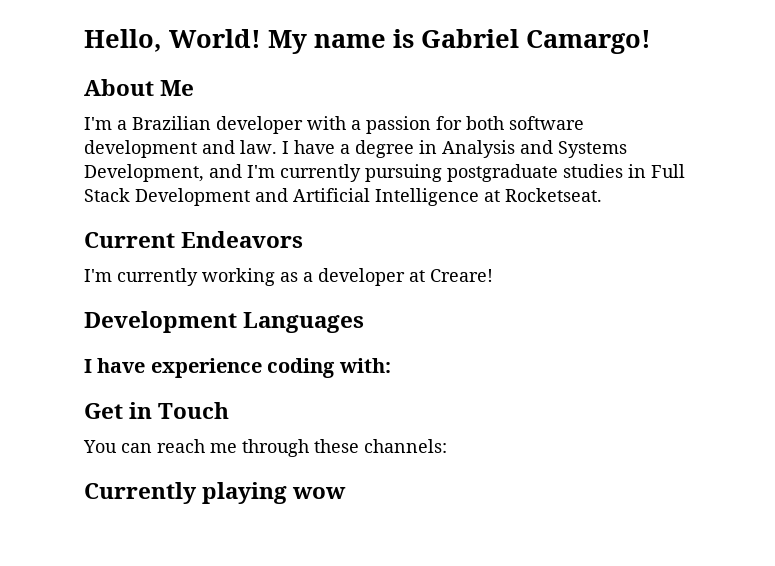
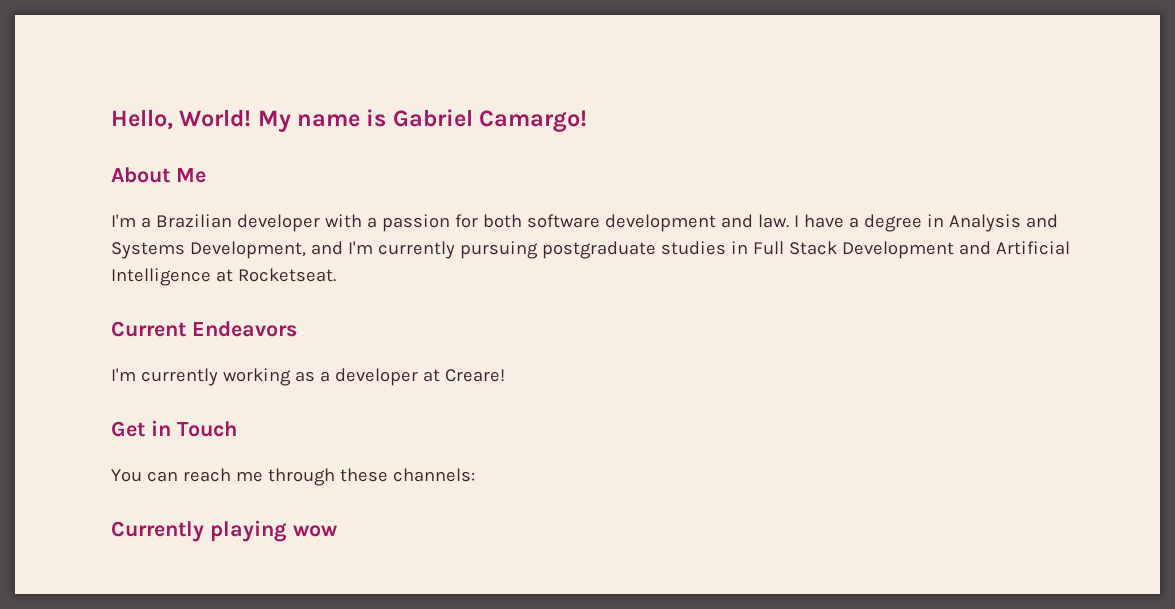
[84,311,365,333] [84,358,391,378] // Development Languages // I have experience coding with: -> (505, 375) none

